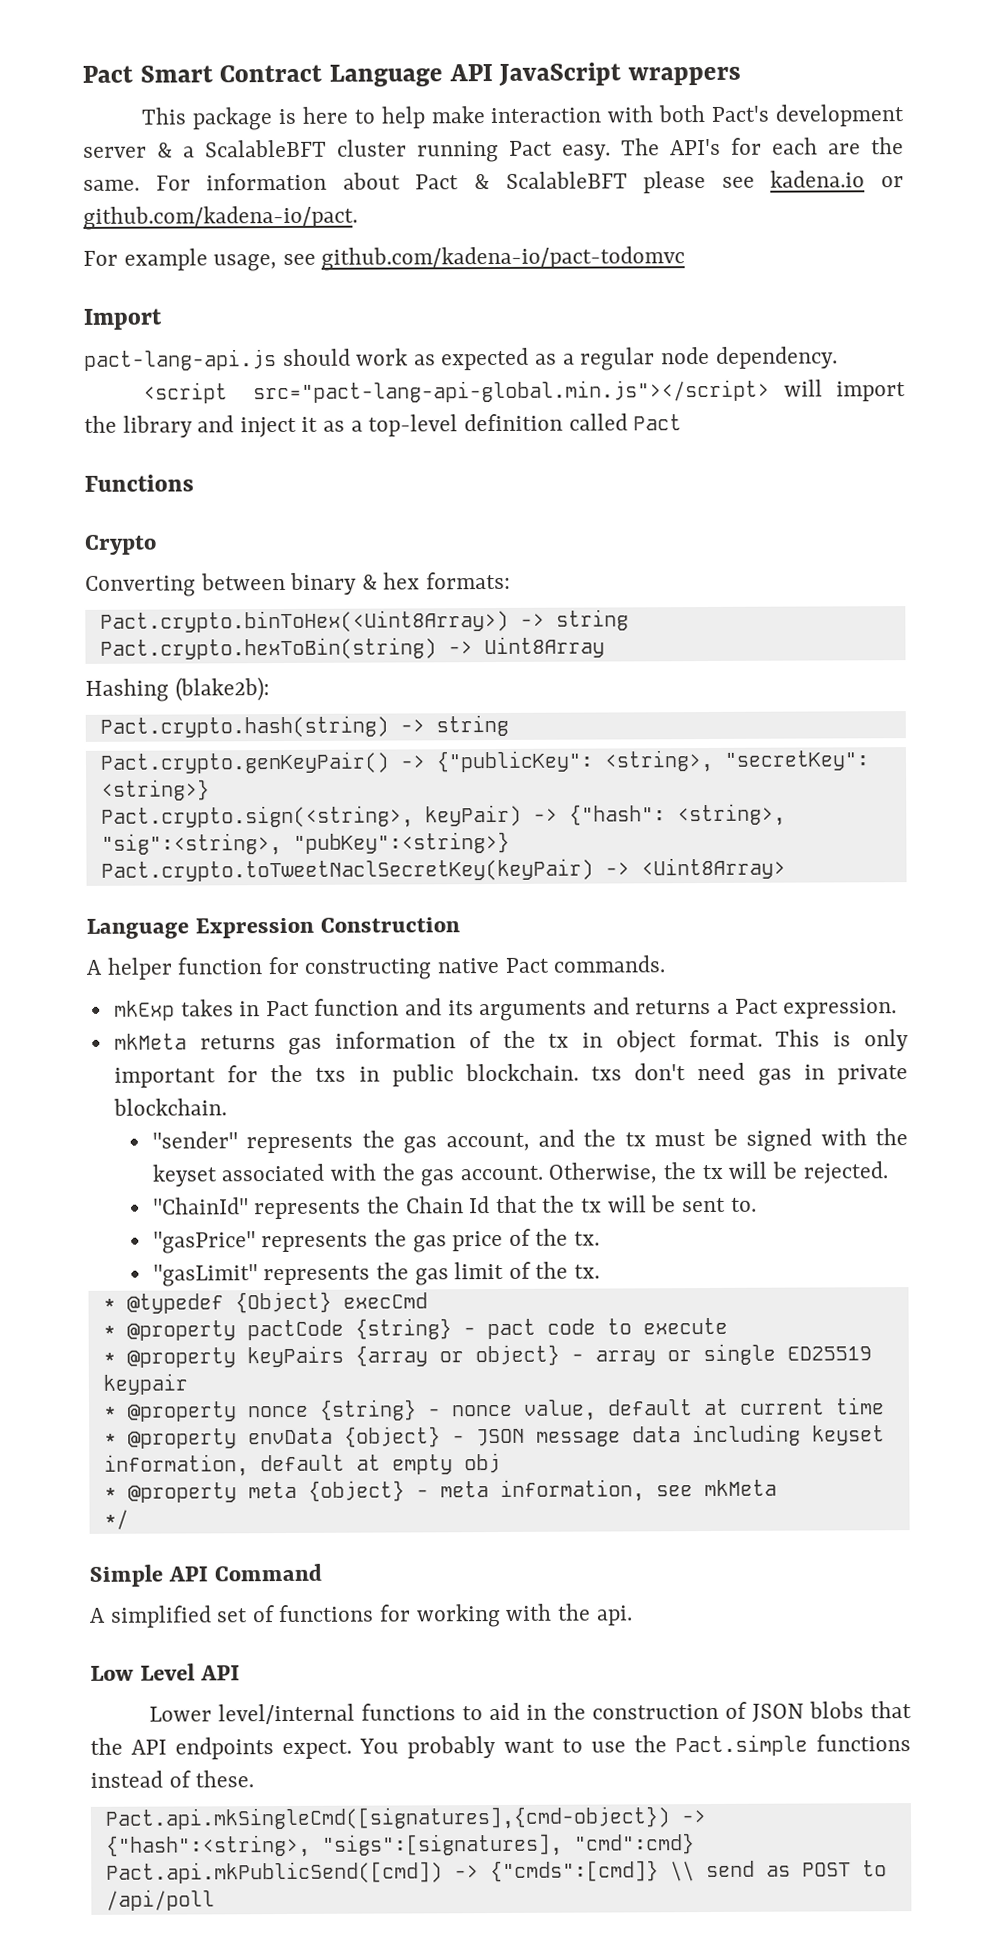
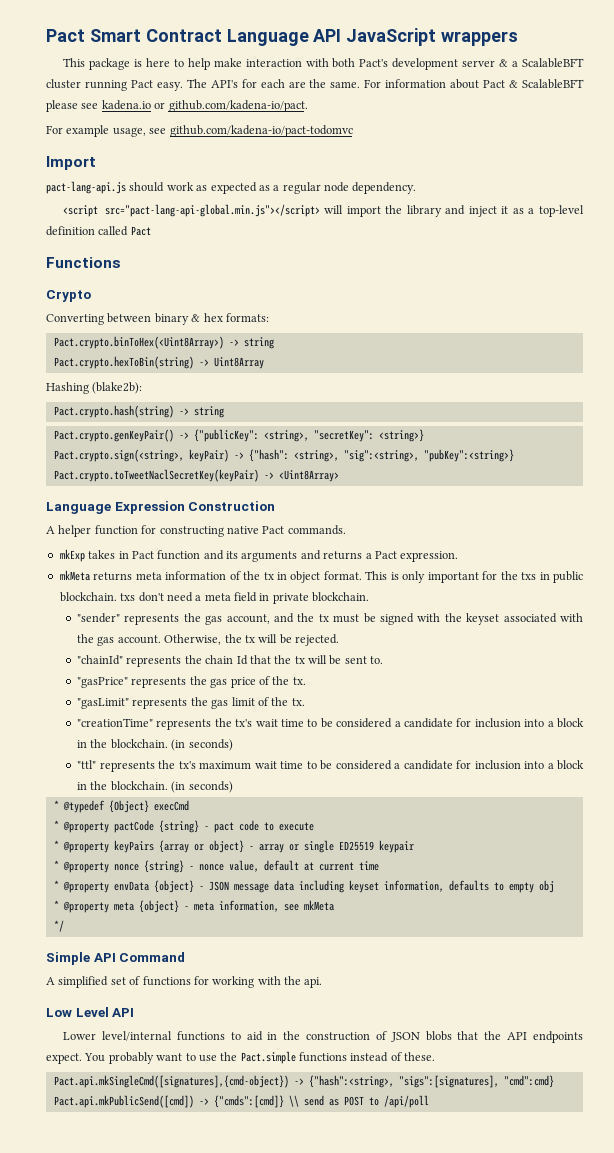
[288,1037,323,1055] gas -> [135,572,162,580] meta
[757,1068,792,1086] gas -> [195,592,257,602] a meta field
[152,1196,464,1220] "ChainId" represents the Chain -> [77,655,234,667] "chainId" represents the chain
(601, 1271) none -> [77,718,584,730] [77,739,233,751] [77,760,585,772] [77,781,233,793] // "creationTime" represents the tx's wait time to be considered a candidate for inclusion into a block in the blockchain. (in seconds) // "ttl" represents the tx's maximum wait time to be considered a candidate for inclusion into a block in the blockchain. (in seconds)
[259,1454,381,1472] default at -> [448,880,504,891] defaults to

